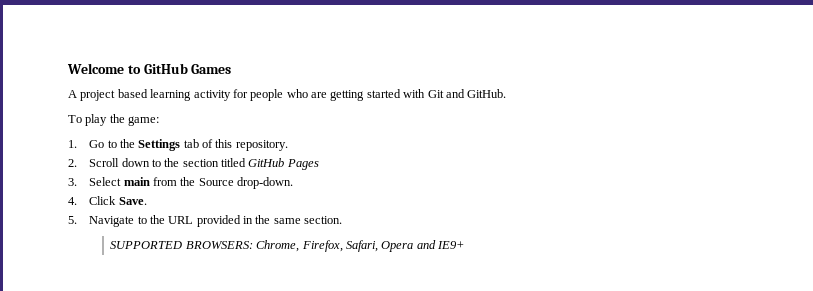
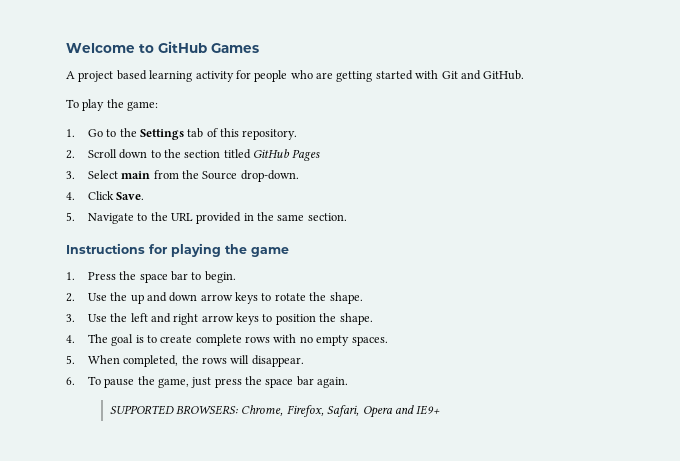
(343, 220) none -> [66,243,289,257] [66,271,236,283] [66,292,363,304] [66,313,373,325] [66,334,388,346] [66,355,304,367] [66,376,349,388] // Instructions for playing the game // 1. Press the space bar to begin. // 2. Use the up and down arrow keys to rotate the shape. // 3. Use the left and right arrow keys to position the shape. // 4. The goal is to create complete rows with no empty spaces. // 5. When completed, the rows will disappear. // 6. To pause the game, just press the space bar again.

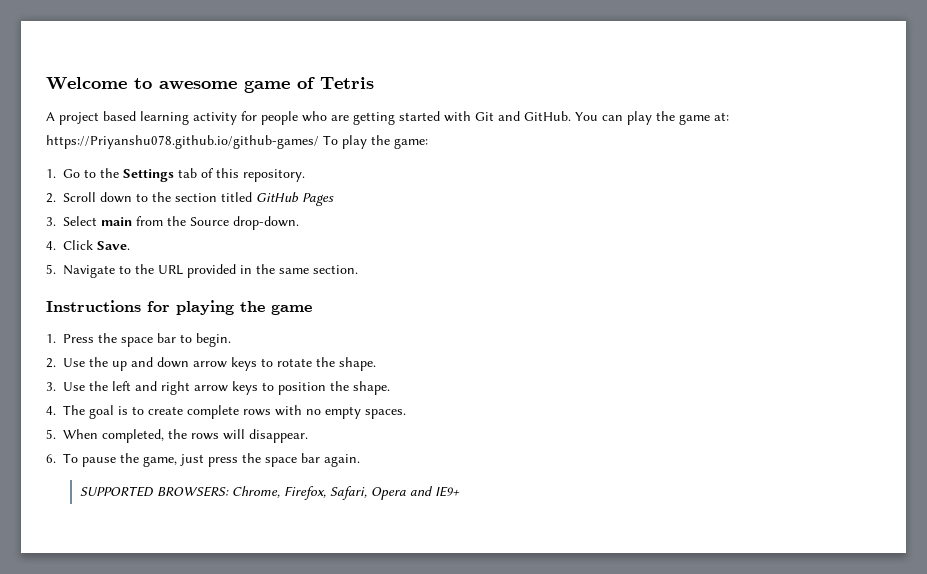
[158,41,259,53] GitHub Games -> [159,77,374,93] awesome game of Tetris
(525, 75) // -> [575,111,729,125] [46,135,319,149] You can play the game at: https://Priyanshu078.github.io/github-games/

